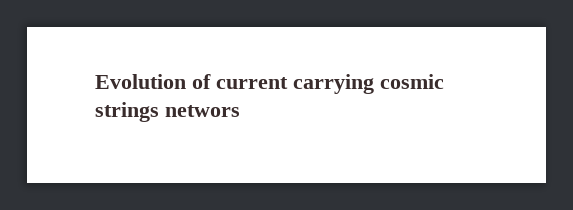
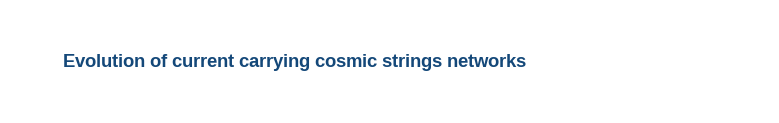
[165,105,240,117] networs -> [447,54,526,67] networks

